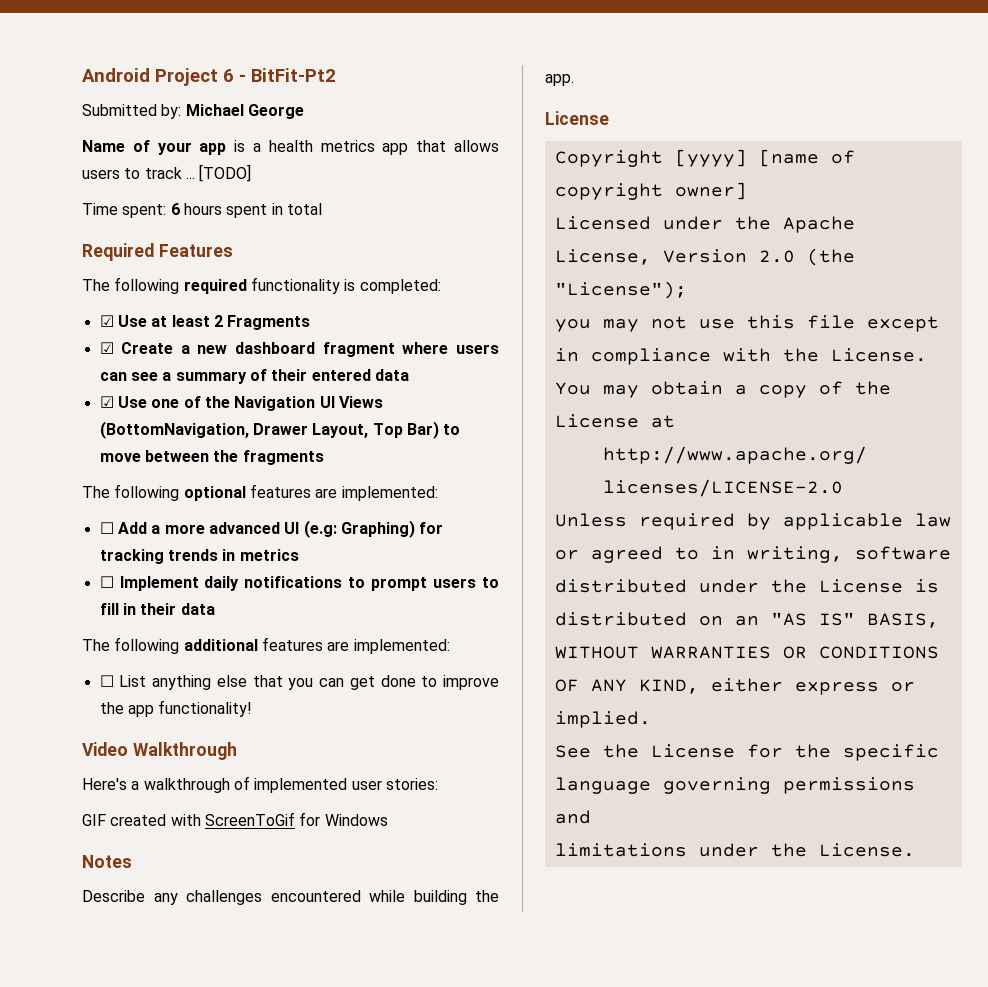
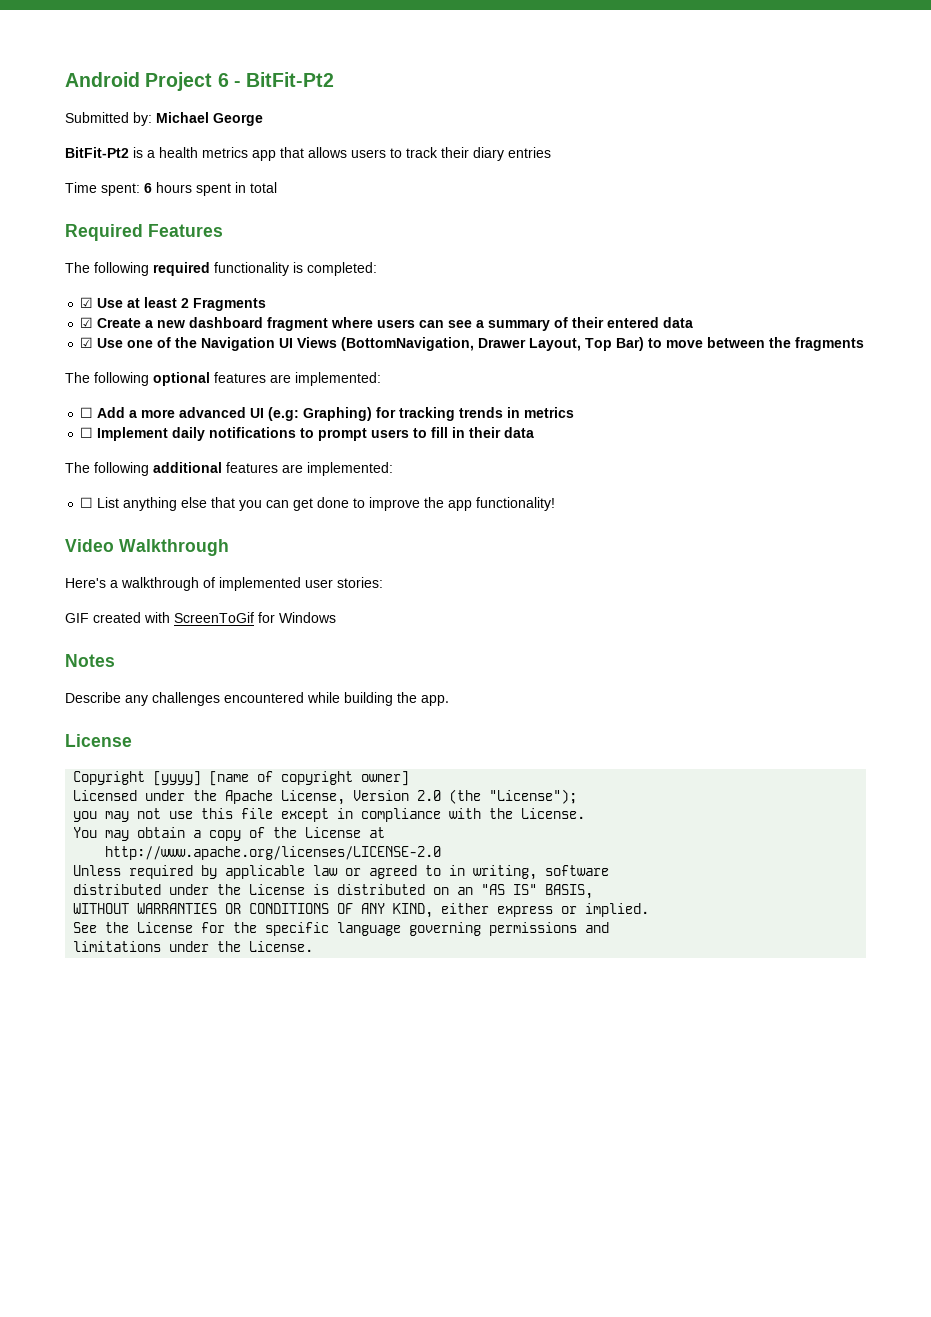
[82,140,227,155] Name of your app -> [65,147,129,158] BitFit-Pt2
[185,164,252,182] ... [TODO] -> [441,147,551,161] their diary entries

